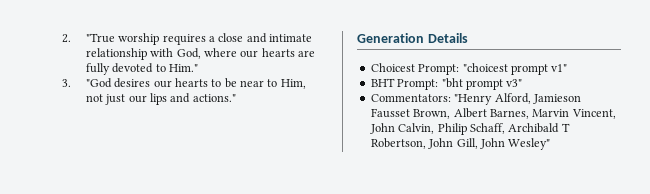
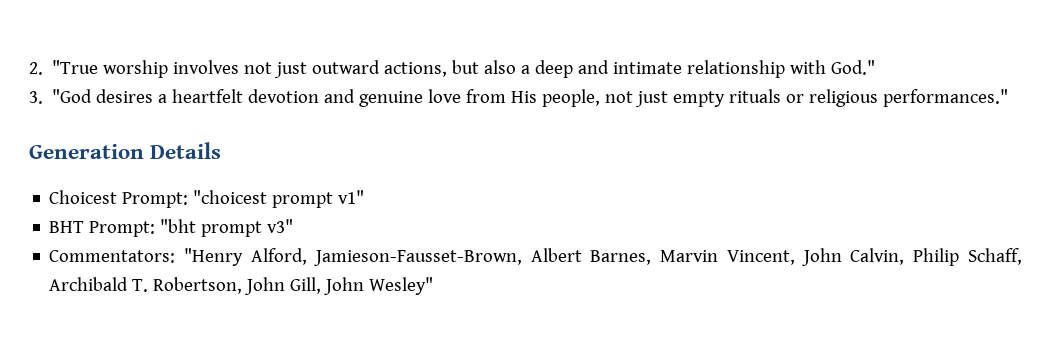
[162,33,313,45] [85,48,316,60] [85,63,198,75] [62,78,306,89] [85,93,236,105] requires a close and intimate relationship with God, where our hearts are fully devoted to Him." // 3. "God desires our hearts to be near to Him, not just our lips and actions." -> [173,60,876,78] [29,89,1009,107] involves not just outward actions, but also a deep and intimate relationship with God." // 3. "God desires a heartfelt devotion and genuine love from His people, not just empty rituals or religious performances."
[532,94,581,104] [370,108,451,119] Jamieson Fausset Brown, -> [313,250,522,266] Jamieson-Fausset-Brown,
[561,123,570,132] T -> [132,279,149,292] T.

